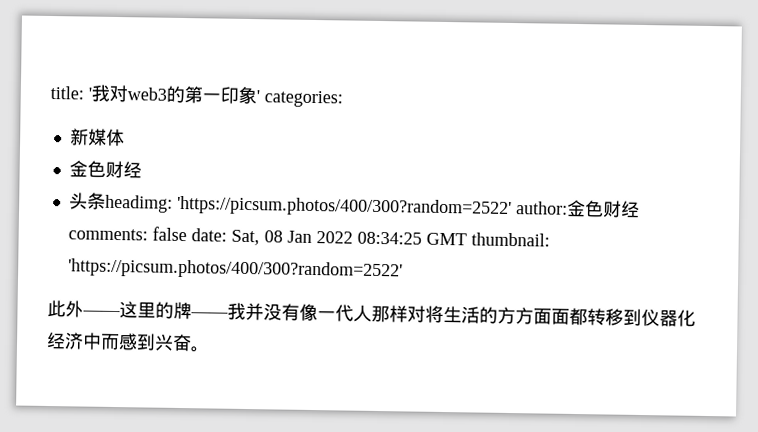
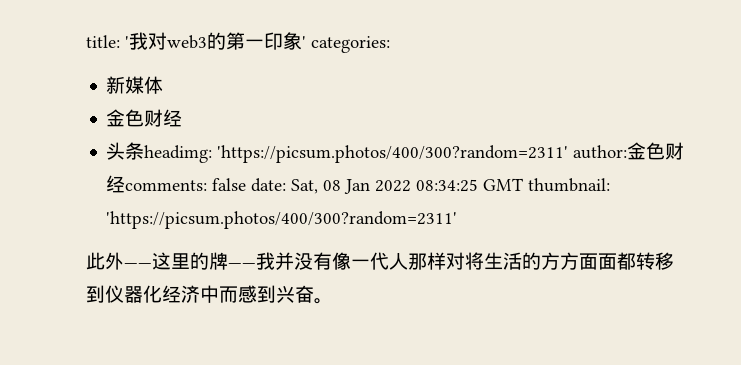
[176,195,512,219] 'https://picsum.photos/400/300?random=2522' -> [217,145,569,163] 'https://picsum.photos/400/300?random=2311'
[67,258,403,281] 'https://picsum.photos/400/300?random=2522' -> [106,211,458,229] 'https://picsum.photos/400/300?random=2311'

